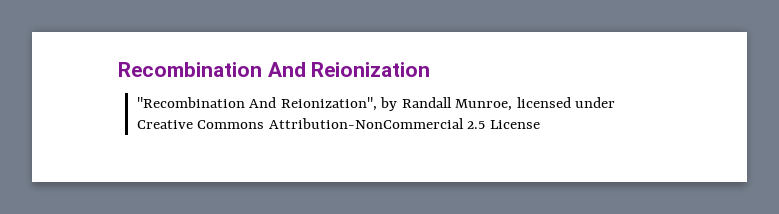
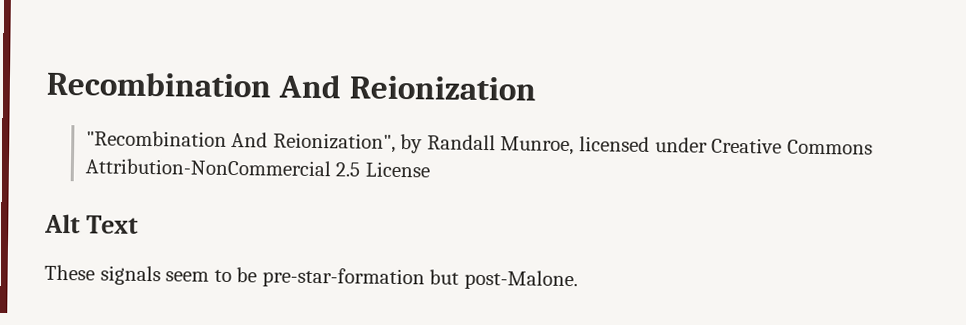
(540, 124) none -> [44,213,139,234] [44,264,578,291] // Alt Text // These signals seem to be pre-star-formation but post-Malone.

